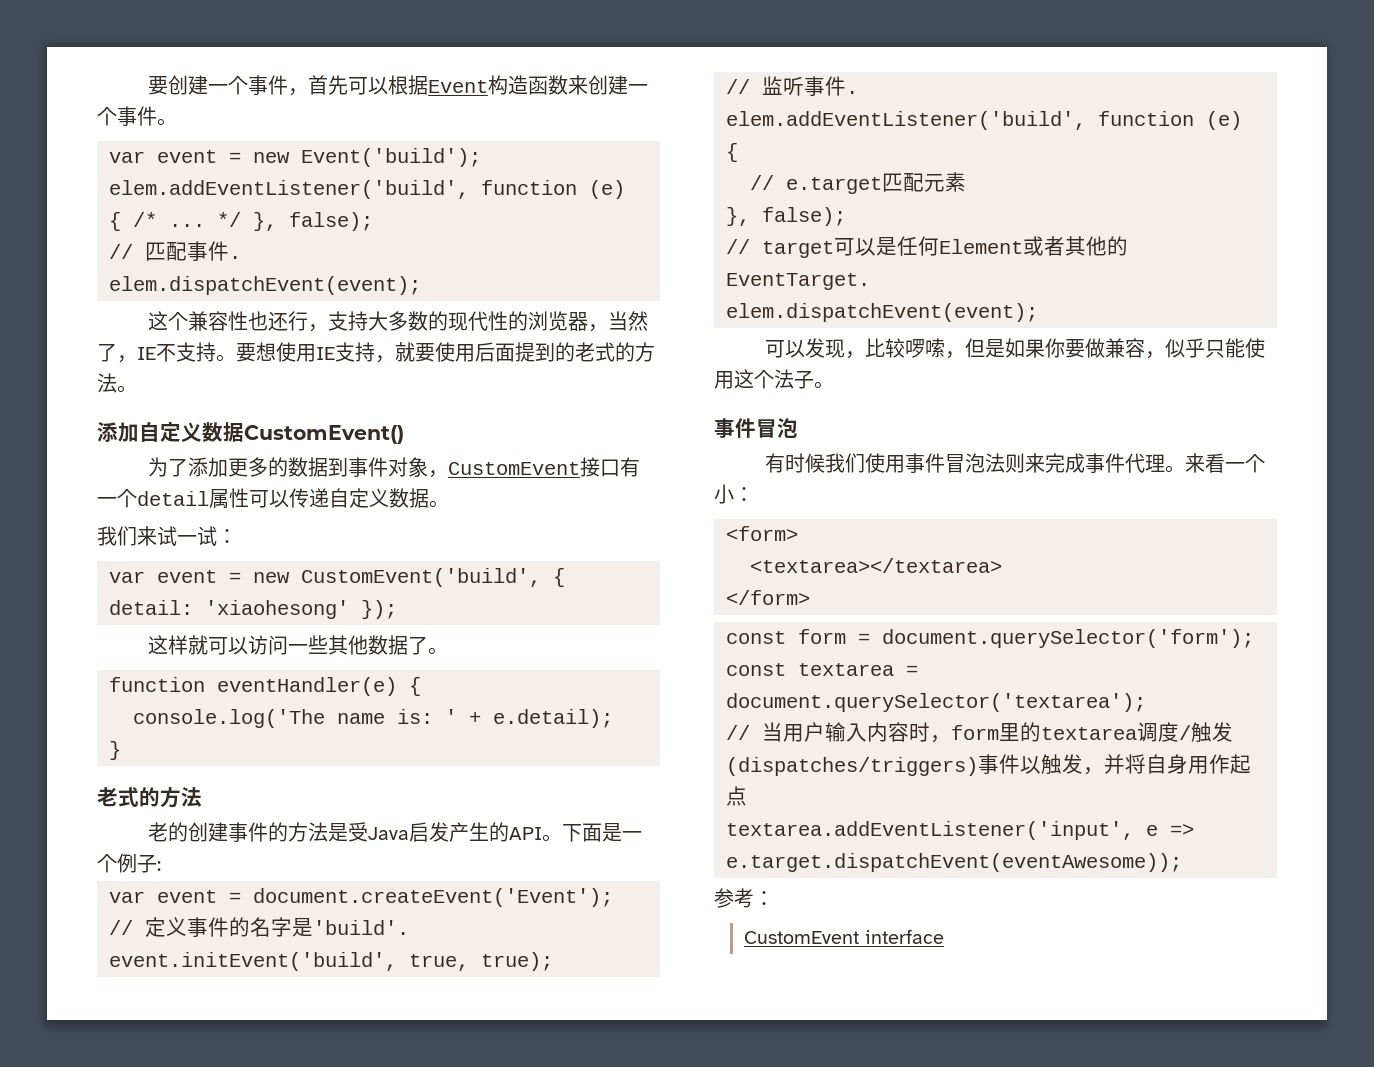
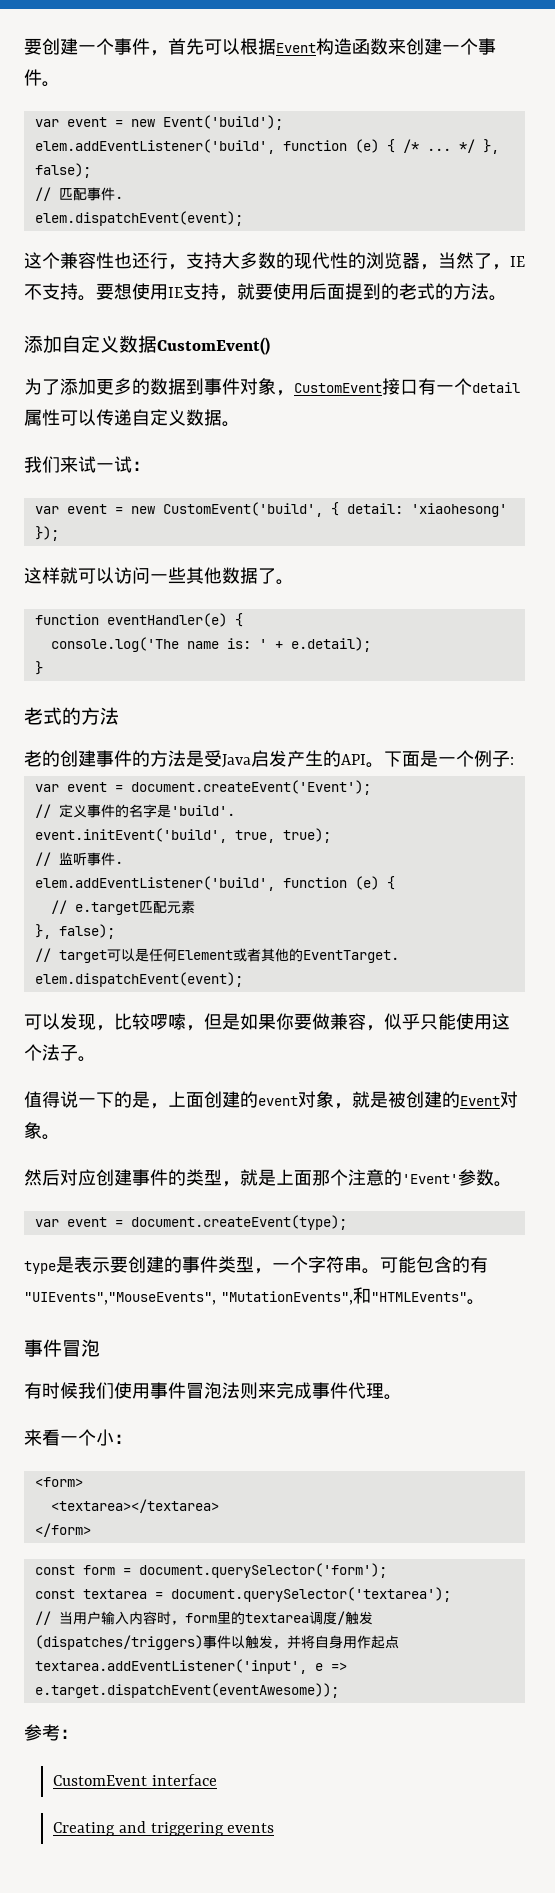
(834, 385) none -> [24,1091,518,1109] [24,1122,60,1140] [24,1169,512,1187] [34,1215,347,1230] [24,1256,488,1274] [24,1287,485,1305] // 值得说一下的是，上面创建的event对象，就是被创建的Event对象。 // 然后对应创建事件的类型，就是上面那个注意的'Event'参数。 // var event = document.createEvent(type); // type是表示要创建的事件类型，一个字符串。可能包含的有"UIEvents","MouseEvents", "MutationEvents",和"HTMLEvents"。
(1186, 469) none -> (402, 1397) //
(944, 936) none -> [53,1821,275,1836] // Creating and triggering events

